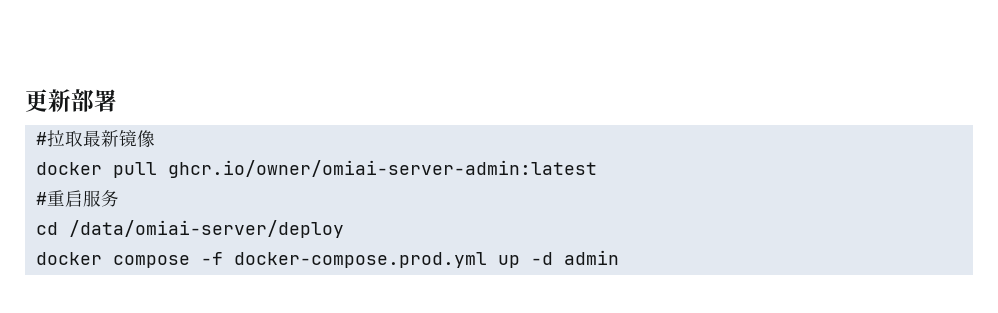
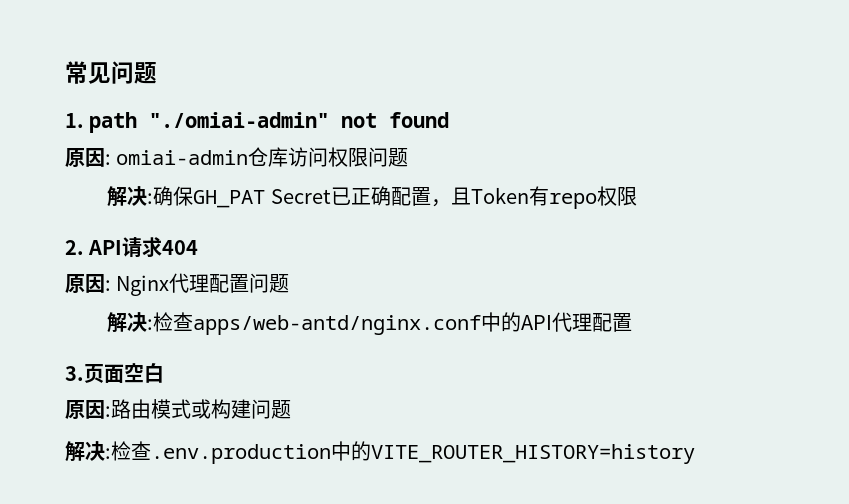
[25,89,117,112] [35,129,155,148] [35,160,597,178] [35,190,119,207] [35,220,344,238] [35,250,619,268] 更新部署 // #拉取最新镜像 // docker pull ghcr.io/owner/omiai-server-admin:latest // #重启服务 // cd /data/omiai-server/deploy // docker compose -f docker-compose.prod.yml up -d admin -> [65,61,157,84] [65,112,450,133] [65,147,409,167] [107,186,637,209] [65,237,199,258] [65,273,290,296] [107,312,633,335] [65,363,164,383] [65,399,291,419] [65,441,695,464] 常见问题 // 1. path "./omiai-admin" not found // 原因: omiai-admin仓库访问权限问题 // 解决:确保GH_PAT Secret已正确配置，且Token有repo权限 // 2. API请求404 // 原因: Nginx代理配置问题 // 解决:检查apps/web-antd/nginx.conf中的API代理配置 // 3.页面空白 // 原因:路由模式或构建问题 // 解决:检查.env.production中的VITE_ROUTER_HISTORY=history

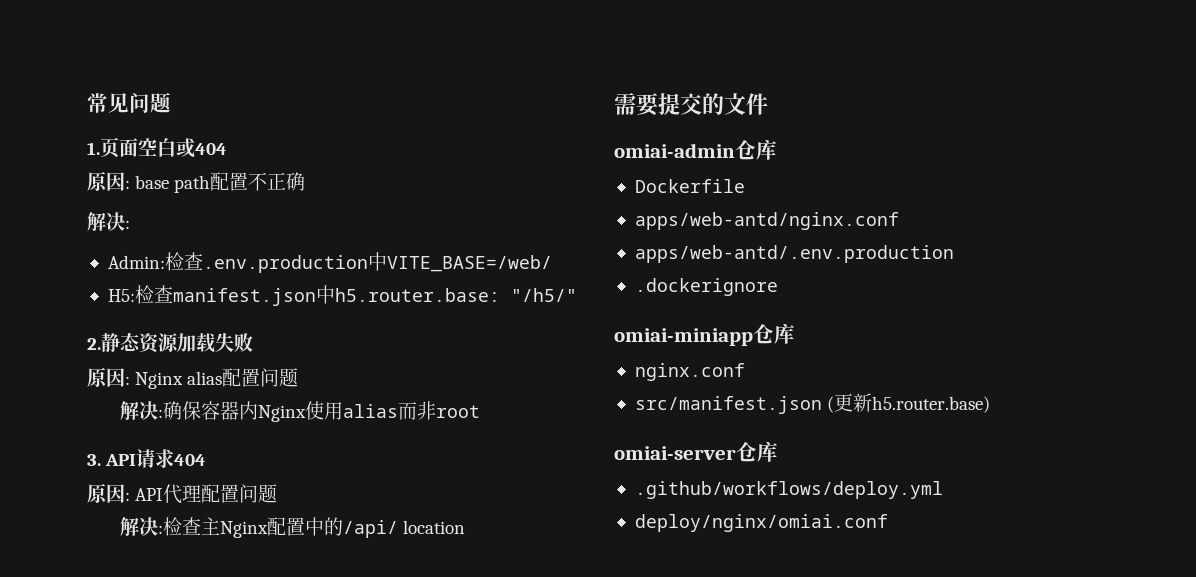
[89,112,450,133] [65,147,409,167] [107,186,637,209] [65,240,84,255] path "./omiai-admin" not found // 原因: omiai-admin仓库访问权限问题 // 解决:确保GH_PAT Secret已正确配置，且Token有repo权限 // 2. -> [100,137,227,158] [87,172,306,193] [87,212,130,231] [107,252,552,273] [107,285,577,306] [87,333,253,353] [87,368,299,389] [119,401,480,422] [87,454,101,466] 页面空白或404 // 原因: base path配置不正确 // 解决: // Admin:检查.env.production中VITE_BASE=/web/ // H5:检查manifest.json中h5.router.base: "/h5/" // 2.静态资源加载失败 // 原因: Nginx alias配置问题 // 解决:确保容器内Nginx使用alias而非root // 3.
[116,275,170,296] Nginx -> [135,488,164,501] API
[193,312,633,335] [65,363,164,383] [65,399,291,419] [65,441,695,464] apps/web-antd/nginx.conf中的API代理配置 // 3.页面空白 // 原因:路由模式或构建问题 // 解决:检查.env.production中的VITE_ROUTER_HISTORY=history -> [200,517,466,538] [614,92,768,116] [614,139,777,160] [634,179,745,193] [634,212,899,230] [634,245,954,263] [634,278,778,296] [614,323,795,346] [634,363,745,381] [634,393,991,414] [614,441,778,462] [634,481,943,499] [634,514,888,532] 主Nginx配置中的/api/ location // 需要提交的文件 // omiai-admin仓库 // Dockerfile // apps/web-antd/nginx.conf // apps/web-antd/.env.production // .dockerignore // omiai-miniapp仓库 // nginx.conf // src/manifest.json (更新h5.router.base) // omiai-server仓库 // .github/workflows/deploy.yml // deploy/nginx/omiai.conf

